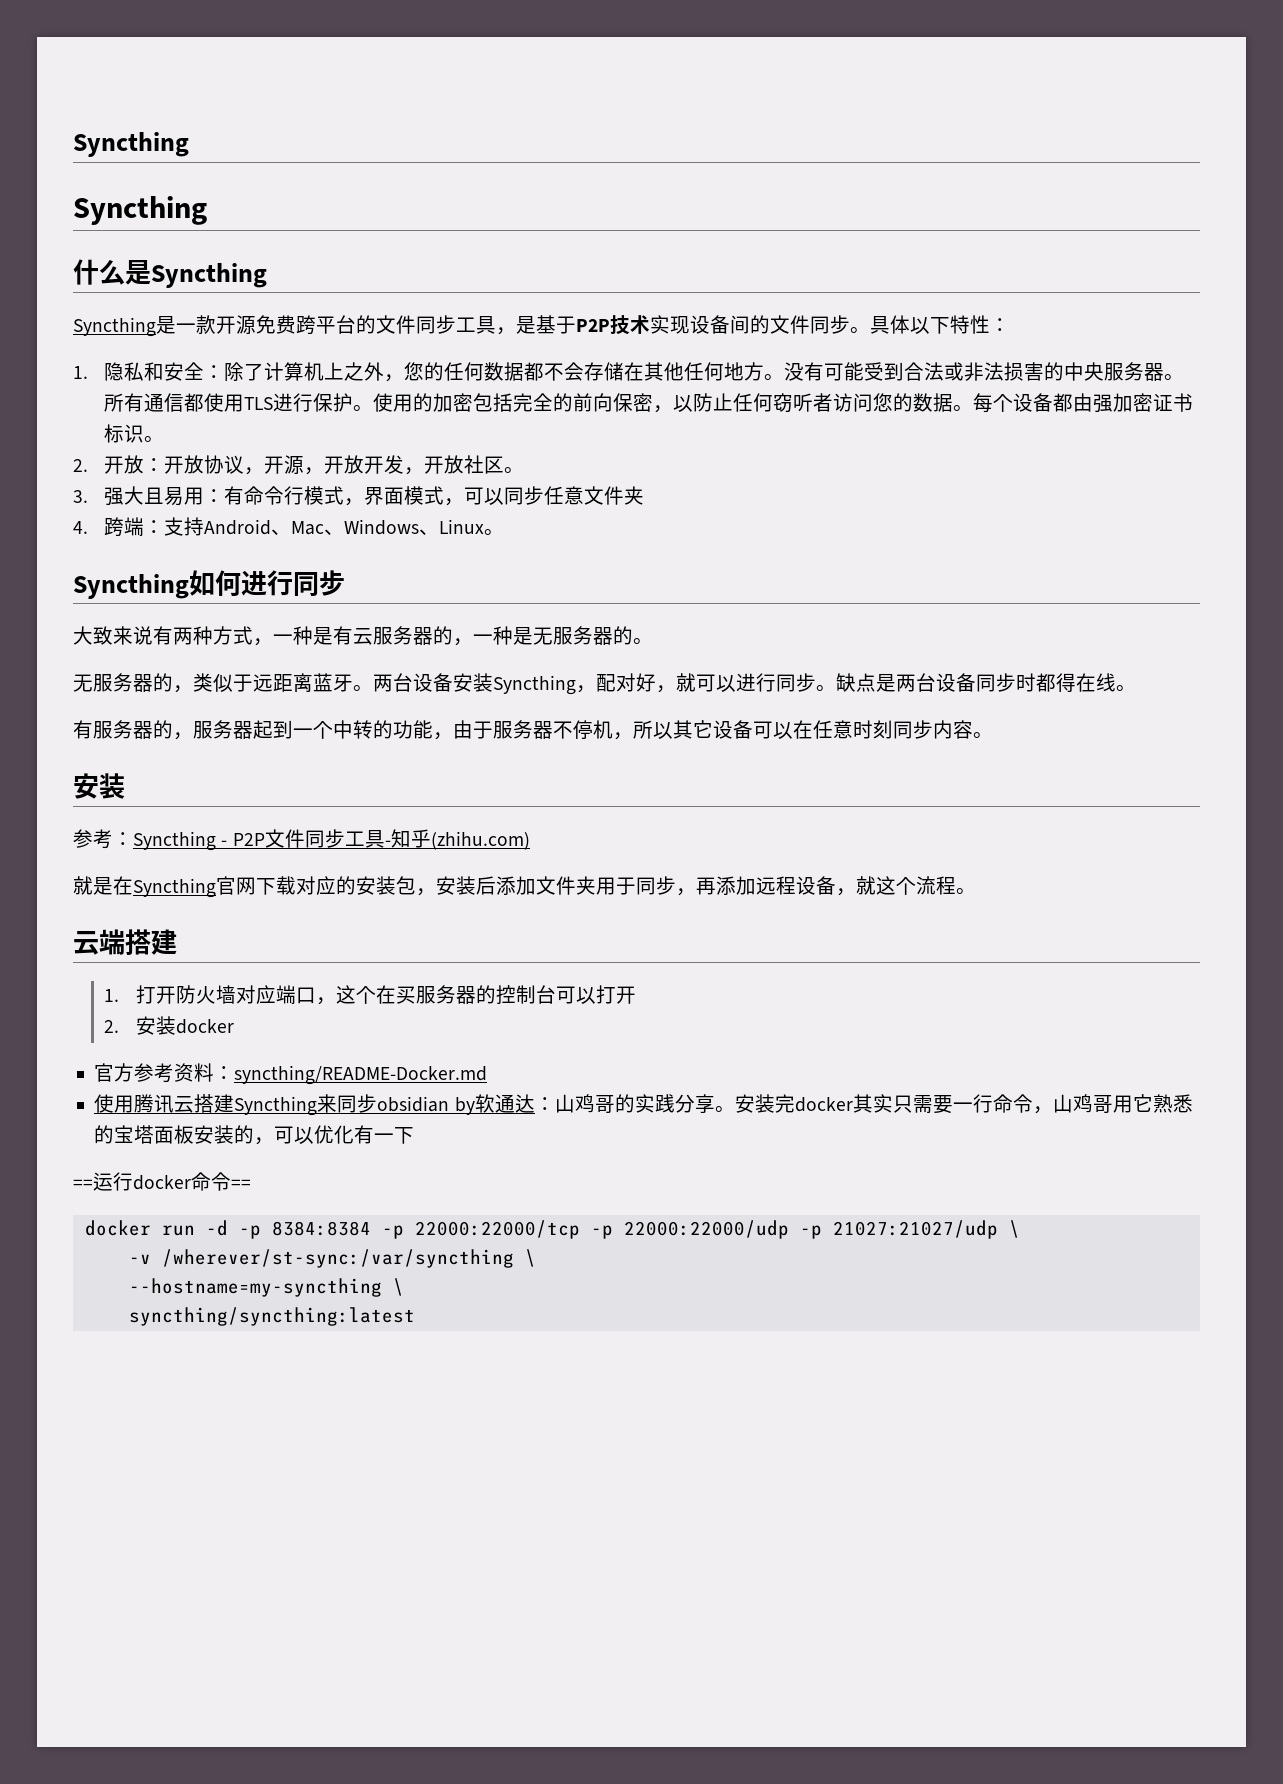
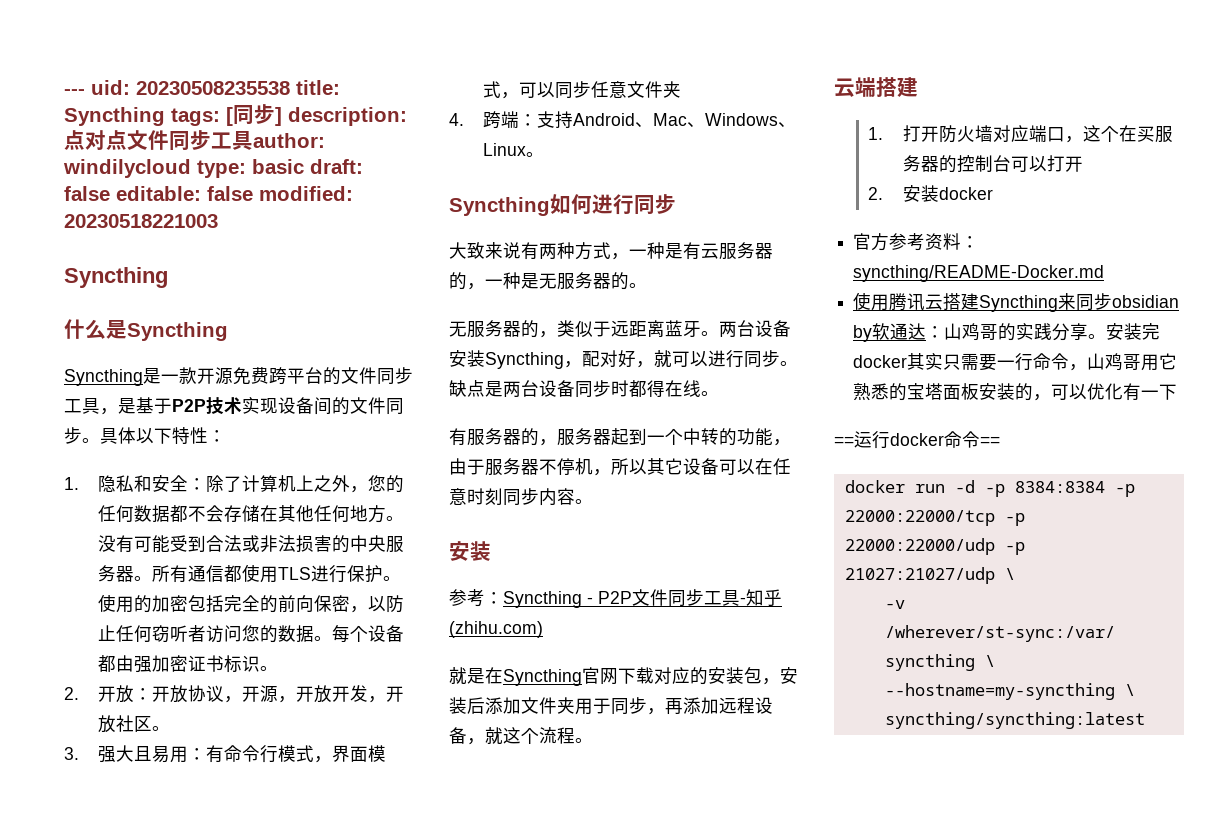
[73,132,189,157] Syncthing -> [64,80,340,95] [64,104,407,126] [64,130,325,151] [63,159,363,178] [64,186,353,201] [64,214,218,228] --- uid: 20230508235538 title: Syncthing tags: [同步] description:点对点文件同步工具author: windilycloud type: basic draft: false editable: false modified: 20230518221003

